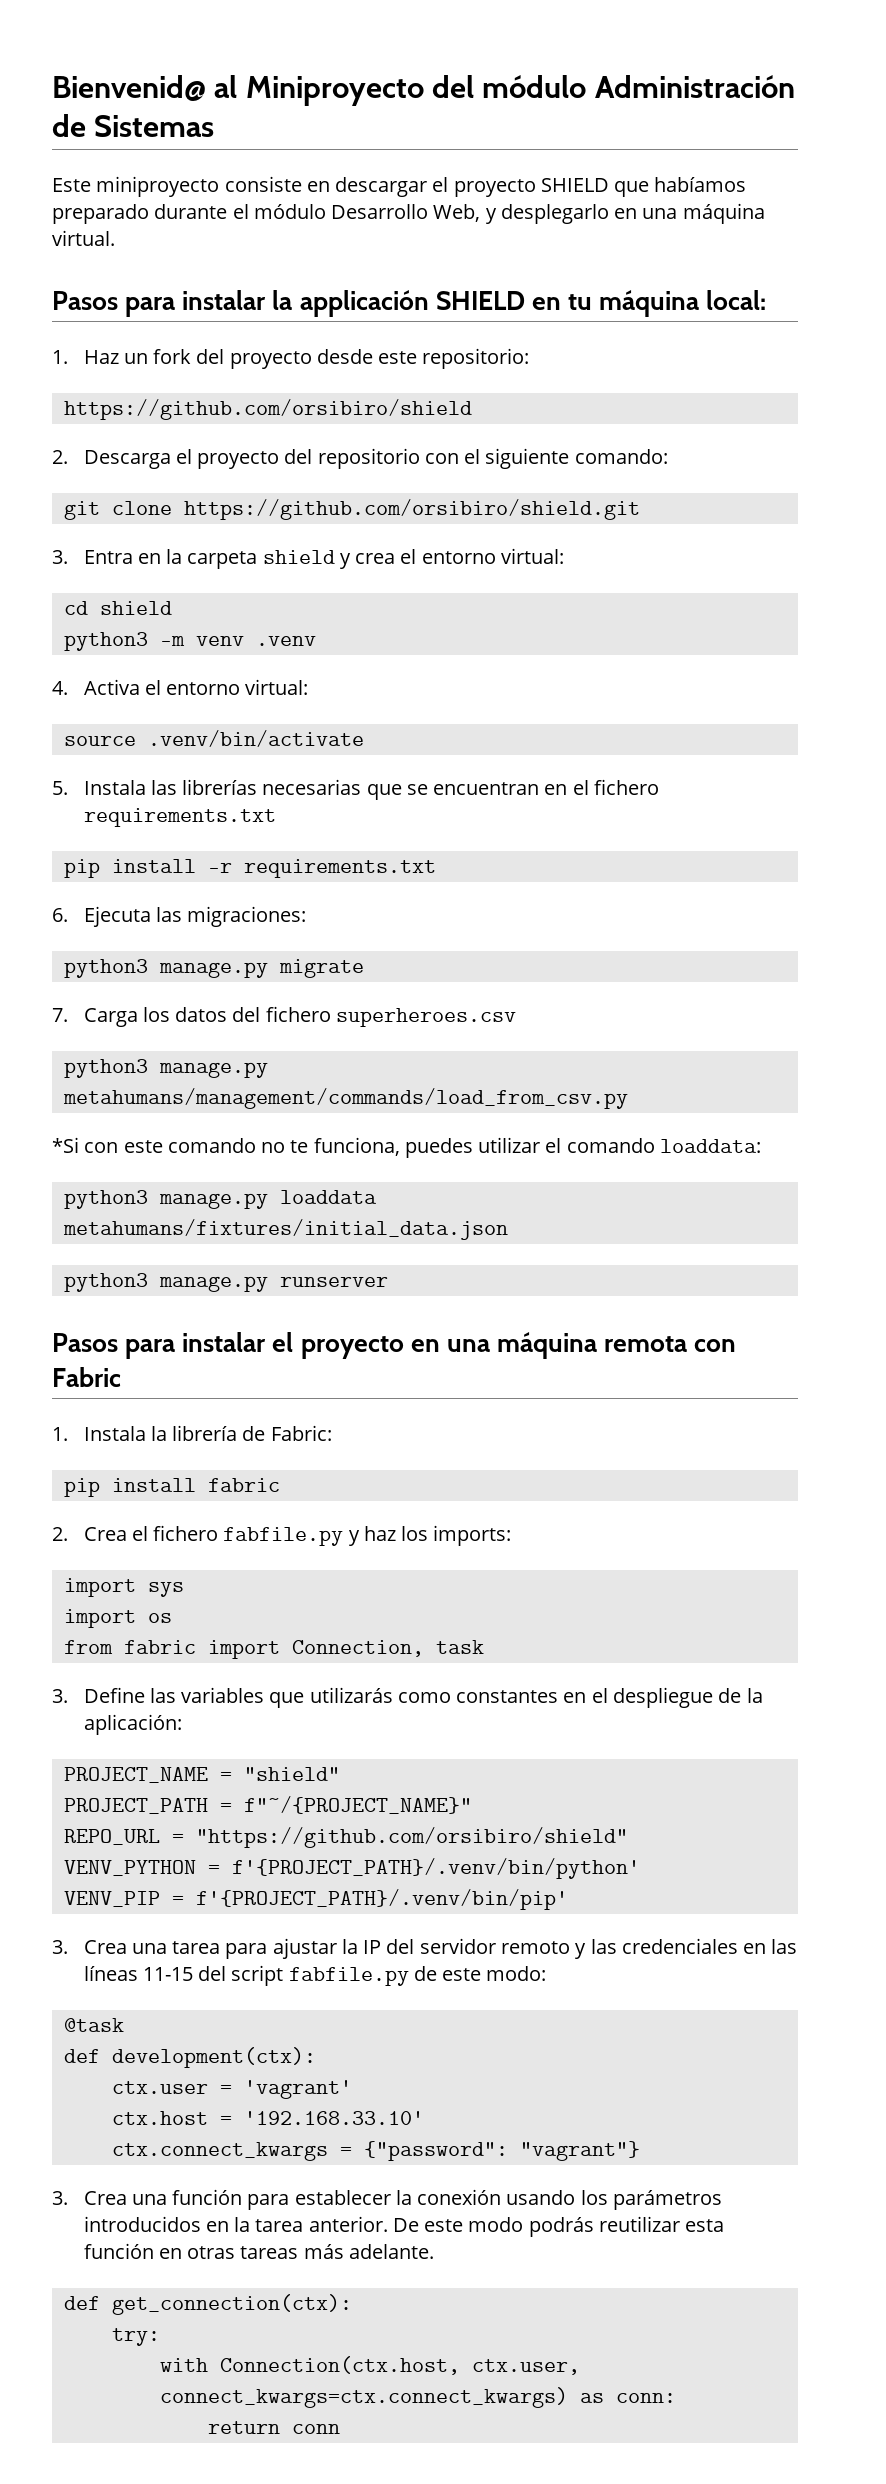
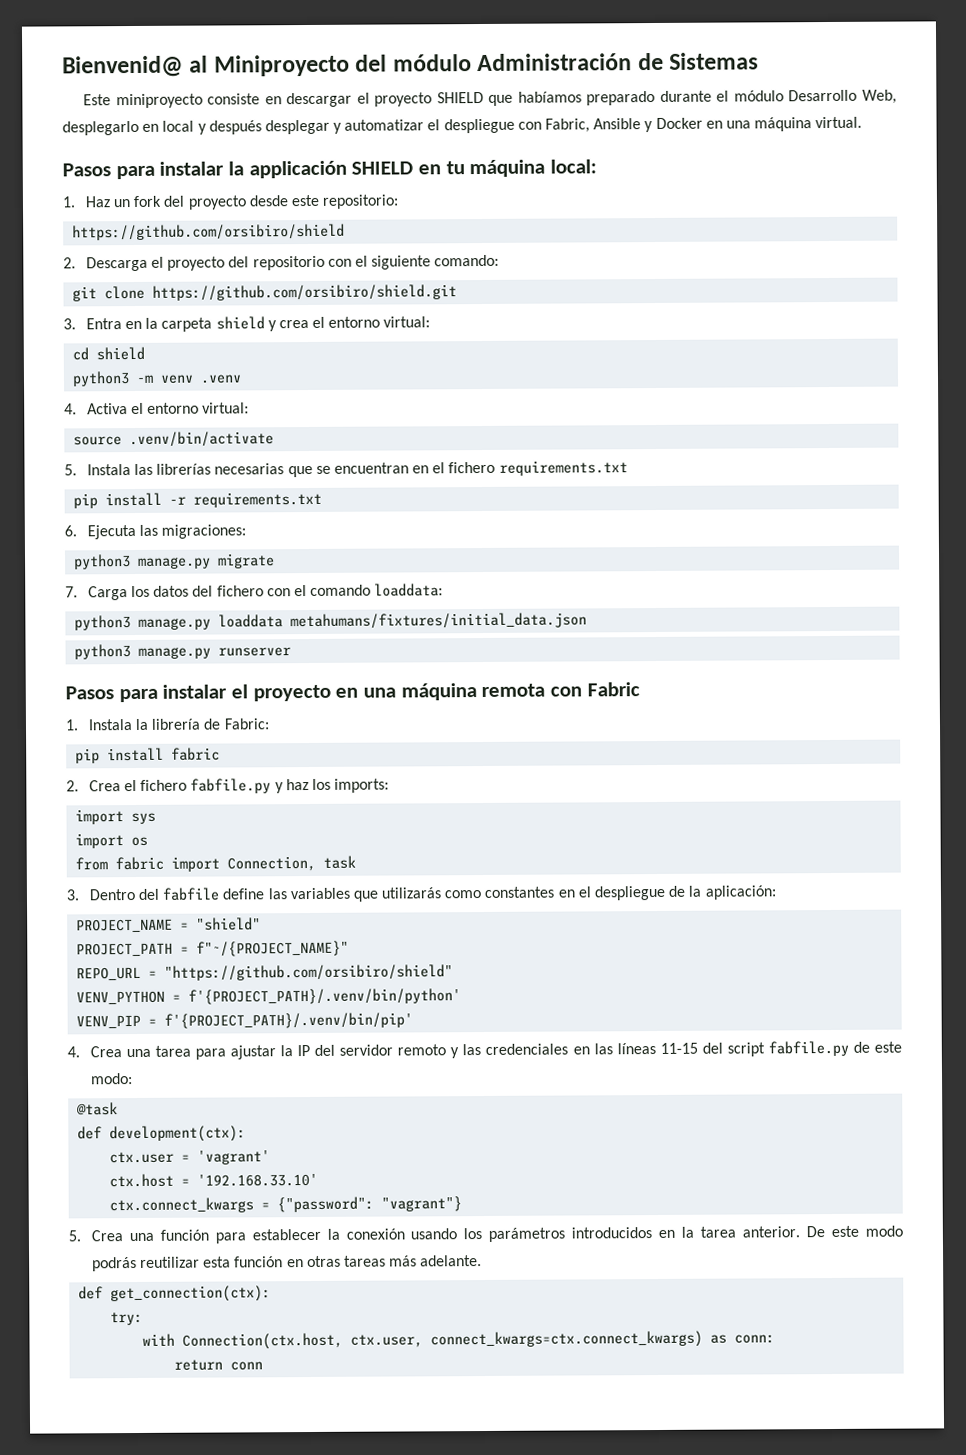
[485,204,609,224] y desplegarlo -> [62,117,703,136] desplegarlo en local y después desplegar y automatizar el despliegue con Fabric, Ansible y Docker
[335,1008,516,1027] [63,1059,268,1078] [62,1088,628,1109] [52,1137,541,1158] superheroes.csv // python3 manage.py metahumans/management/commands/load_from_csv.py // *Si con este comando no te funciona, puedes utilizar -> [266,588,291,597] con
[83,1687,145,1703] Define -> [88,887,265,901] Dentro del fabfile define
[52,1940,68,1954] 3. -> [67,1046,80,1058] 4.
[52,2191,68,2205] 3. -> [68,1230,81,1242] 5.

